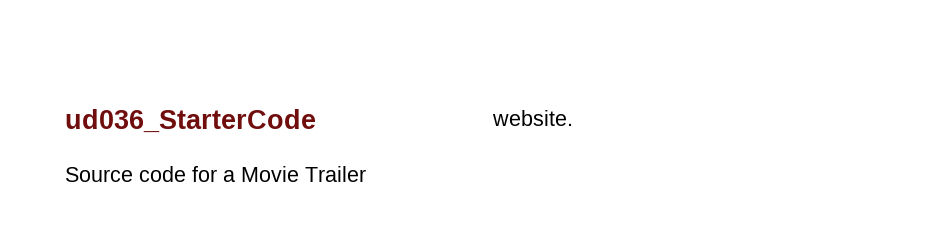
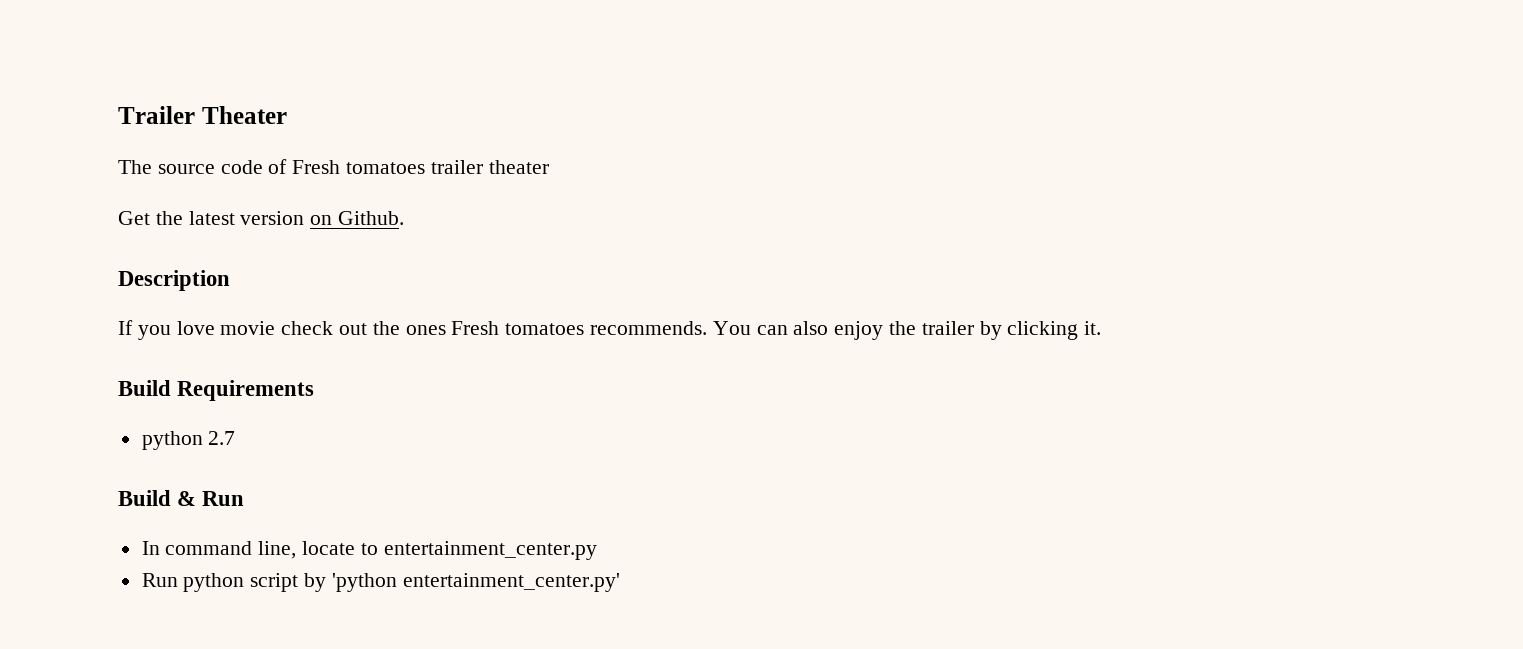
[65,109,316,133] [65,166,366,182] [492,110,573,126] ud036_StarterCode // Source code for a Movie Trailer website. -> [118,106,287,124] [118,159,549,174] [118,211,405,225] [118,270,230,291] [118,320,1102,340] [118,380,315,401] [141,431,236,450] [118,490,245,506] [141,541,597,560] [141,573,620,592] Trailer Theater // The source code of Fresh tomatoes trailer theater // Get the latest version on Github. // Description // If you love movie check out the ones Fresh tomatoes recommends. You can also enjoy the trailer by clicking it. // Build Requirements // python 2.7 // Build & Run // In command line, locate to entertainment_center.py // Run python script by 'python entertainment_center.py'

